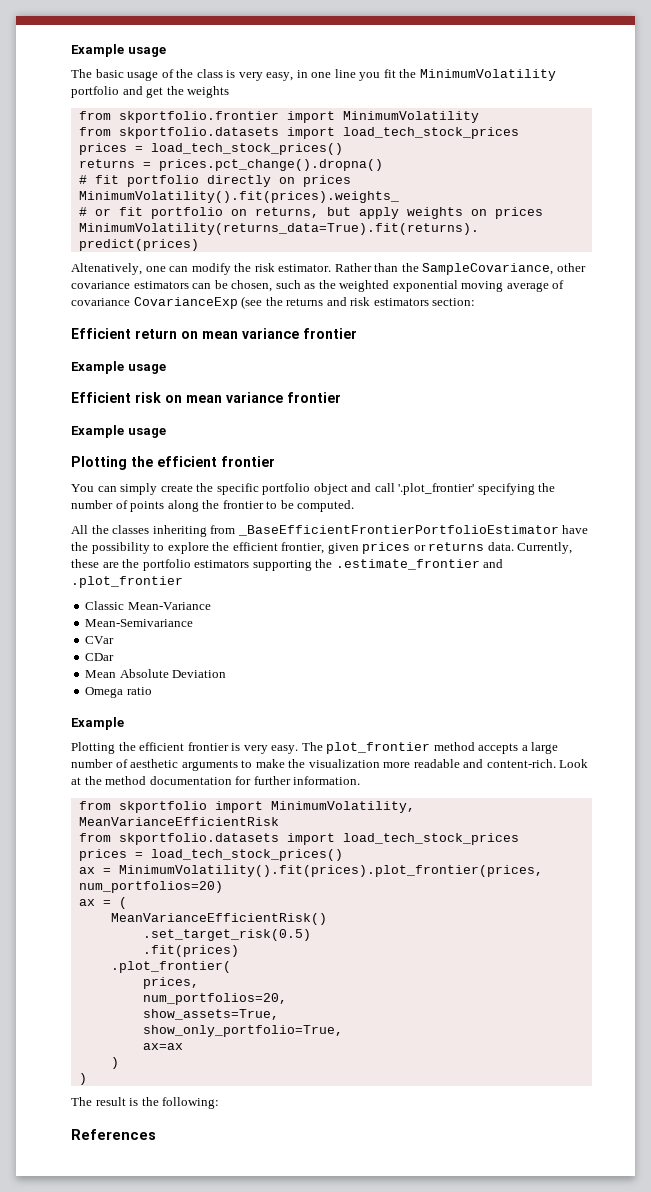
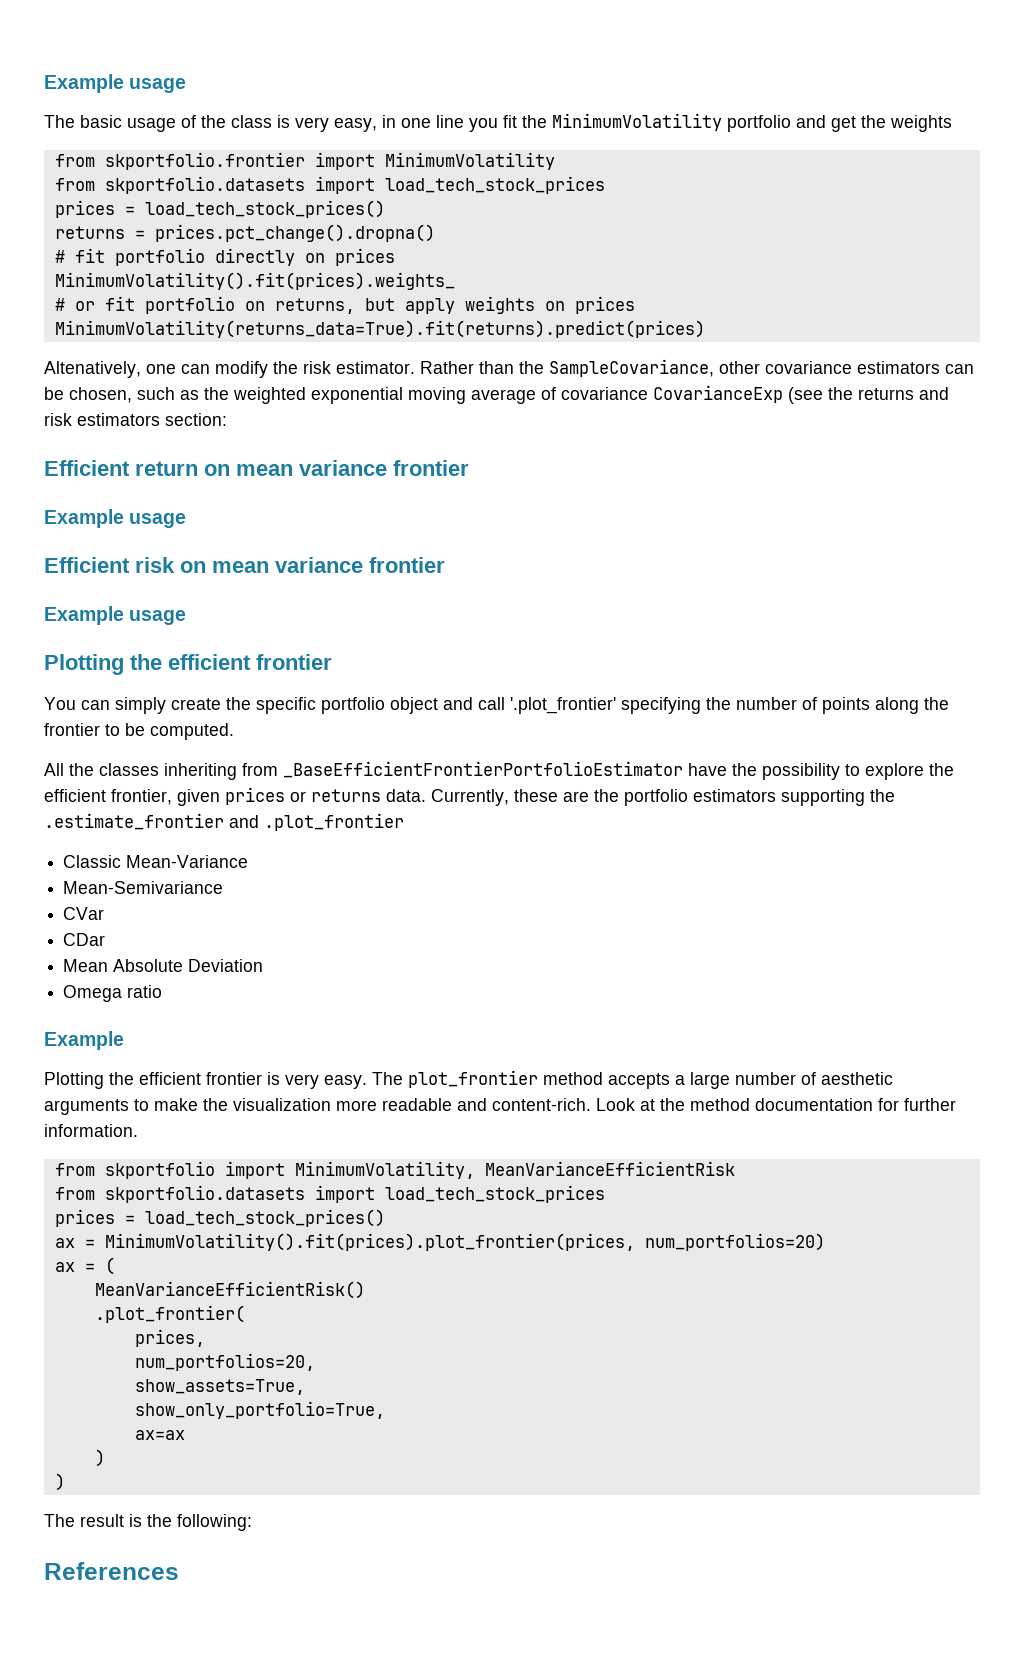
[142,929,311,941] [142,945,239,957] // .set_target_risk(0.5) // .fit(prices) -> (365, 1290) none

